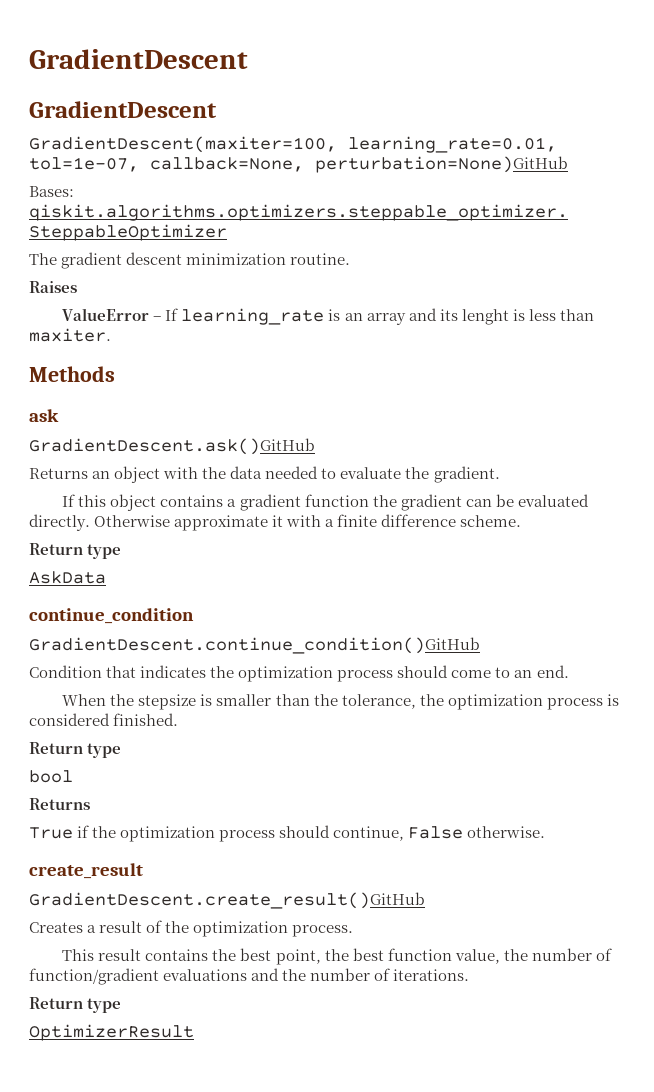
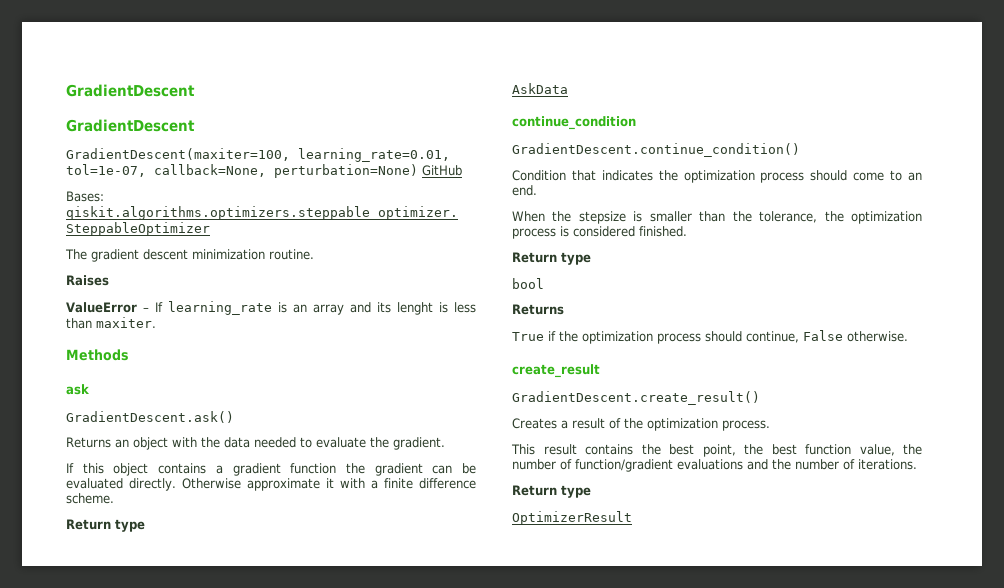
[315,156,568,173] perturbation=None)GitHub -> [274,164,462,178] perturbation=None) GitHub
[29,438,315,455] GradientDescent.ask()GitHub -> [66,411,234,423] GradientDescent.ask()
[29,637,480,654] GradientDescent.continue_condition()GitHub -> [512,143,800,157] GradientDescent.continue_condition()
[29,892,425,909] GradientDescent.create_result()GitHub -> [512,391,760,405] GradientDescent.create_result()

